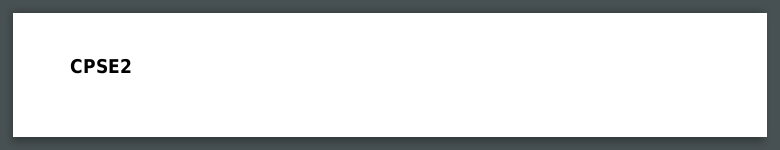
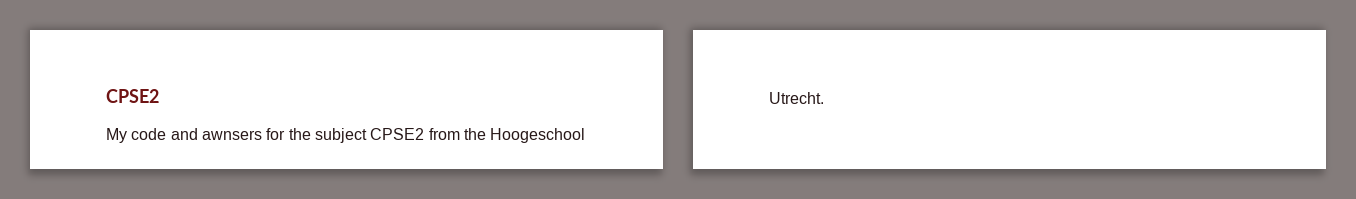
[70,58,132,74] CPSE2 -> [106,89,159,103] [106,128,586,143] [769,92,824,104] CPSE2 // My code and awnsers for the subject CPSE2 from the Hoogeschool Utrecht.

